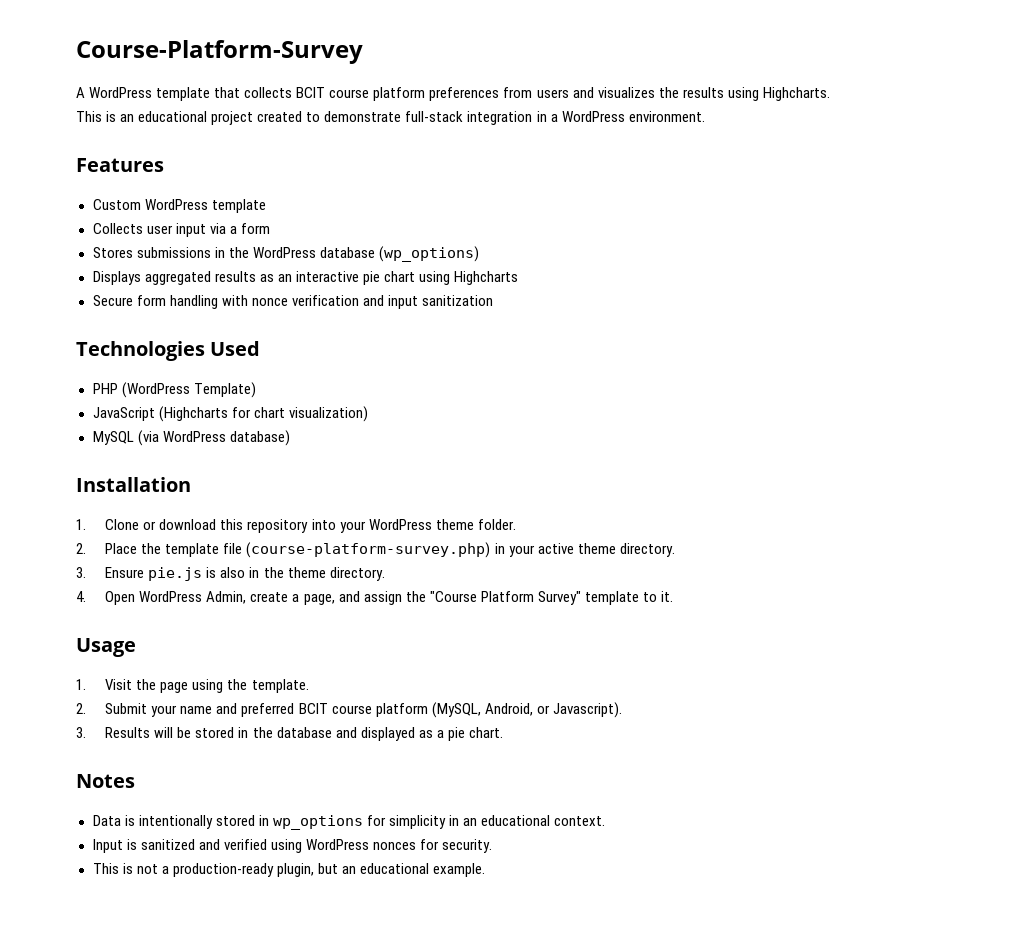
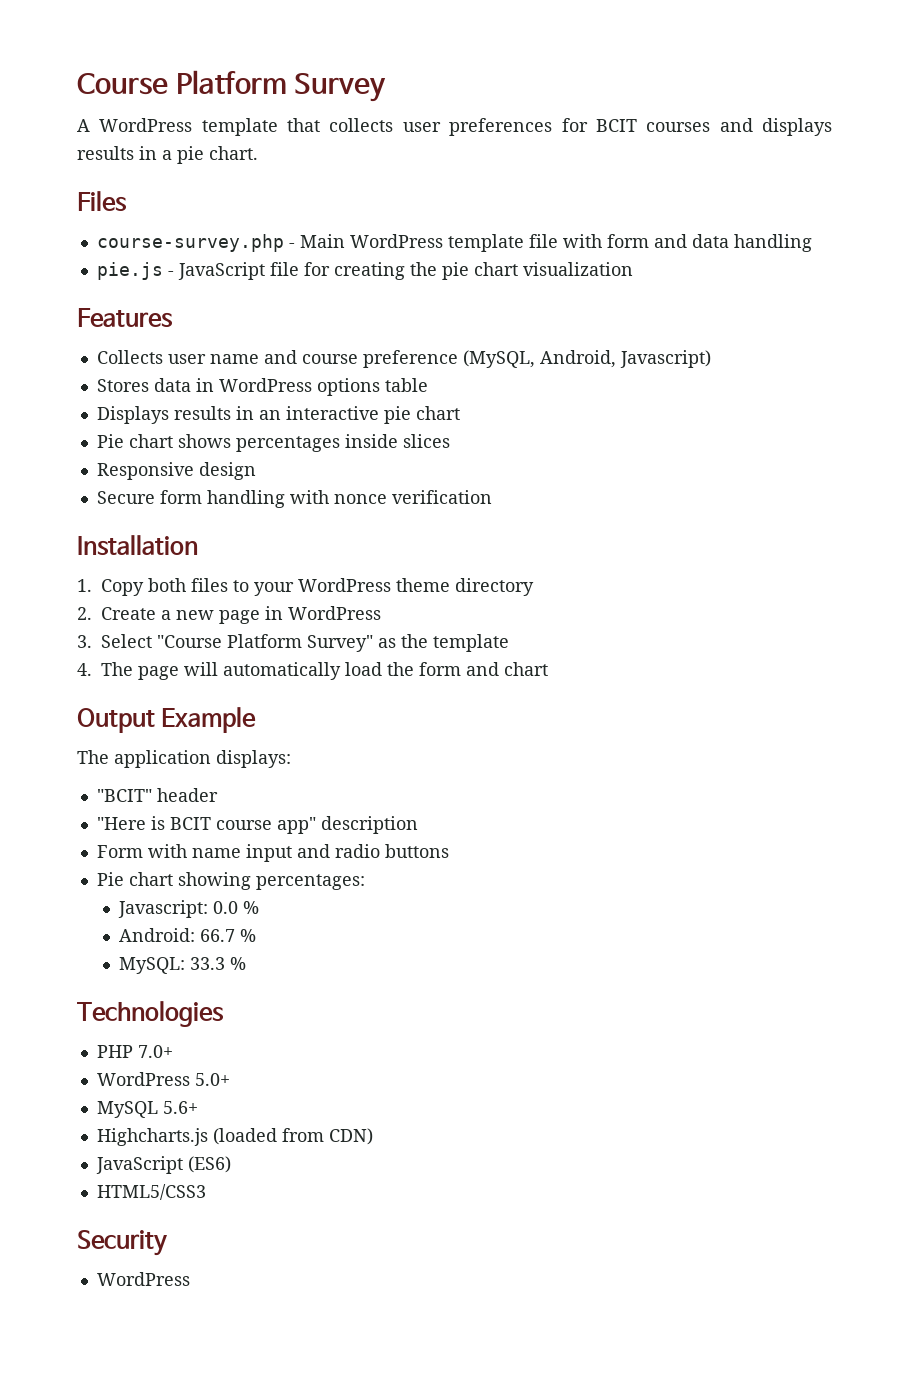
[76,40,363,64] Course-Platform-Survey -> [77,70,387,102] Course Platform Survey
[296,87,830,101] [76,111,705,125] [76,158,164,172] [92,199,266,213] [92,223,270,237] [92,246,479,262] [92,271,518,285] BCIT course platform preferences from users and visualizes the results using Highcharts. // This is an educational project created to demonstrate full-stack integration in a WordPress environment. // Features // Custom WordPress template // Collects user input via a form // Stores submissions in the WordPress database (wp_options) // Displays aggregated results as an interactive pie chart using Highcharts -> [402,118,833,136] [77,146,258,164] [77,191,127,212] [96,234,812,252] [96,262,633,280] [77,308,173,328] [96,350,711,368] [96,378,428,396] [96,406,460,424] [96,434,450,452] [96,462,256,480] user preferences for BCIT courses and displays results in a pie chart. // Files // course-survey.php - Main WordPress template file with form and data handling // pie.js - JavaScript file for creating the pie chart visualization // Features // Collects user name and course preference (MySQL, Android, Javascript) // Stores data in WordPress options table // Displays results in an interactive pie chart // Pie chart shows percentages inside slices // Responsive design
[362,295,493,309] [76,341,261,361] [92,382,256,398] [92,406,368,422] [92,430,290,446] [76,477,191,492] [76,519,336,533] and input sanitization // Technologies Used // PHP (WordPress Template) // JavaScript (Highcharts for chart visualization) // MySQL (via WordPress database) // Installation // 1. Clone or download this repository into -> [77,535,198,556] [77,578,249,596] // Installation // 1. Copy both files to
[477,519,516,530] [76,542,675,558] [76,567,385,581] [76,591,426,605] folder. // 2. Place the template file (course-platform-survey.php) in your active theme directory. // 3. Ensure pie.js is also in the theme directory. // 4. Open WordPress Admin, create a page, and assign the -> [455,578,534,596] [77,606,381,624] [77,634,152,648] directory // 2. Create a new page in WordPress // 3. Select
[584,591,673,605] [76,638,136,657] [76,679,309,693] [76,702,622,718] [76,727,503,741] [76,774,135,788] [92,815,606,830] [92,839,492,853] [92,863,485,877] template to it. // Usage // 1. Visit the page using the template. // 2. Submit your name and preferred BCIT course platform (MySQL, Android, or Javascript). // 3. Results will be stored in the database and displayed as a pie chart. // Notes // Data is intentionally stored in wp_options for simplicity in an educational context. // Input is sanitized and verified using WordPress nonces for security. // This is not a production-ready plugin, but an educational example. -> [378,634,509,652] [77,662,548,680] [77,707,257,733] [77,750,291,768] [96,788,218,802] [96,816,418,834] [96,844,449,862] [96,872,365,890] [118,900,260,918] [119,928,257,942] [119,957,247,974] [77,1001,224,1027] [96,1045,173,1058] [96,1072,230,1086] [96,1101,198,1118] [96,1128,373,1146] [95,1156,231,1174] [96,1184,206,1200] [77,1230,167,1256] [96,1272,190,1286] as the template // 4. The page will automatically load the form and chart // Output Example // The application displays: // "BCIT" header // "Here is BCIT course app" description // Form with name input and radio buttons // Pie chart showing percentages: // Javascript: 0.0 % // Android: 66.7 % // MySQL: 33.3 % // Technologies // PHP 7.0+ // WordPress 5.0+ // MySQL 5.6+ // Highcharts.js (loaded from CDN) // JavaScript (ES6) // HTML5/CSS3 // Security // WordPress

